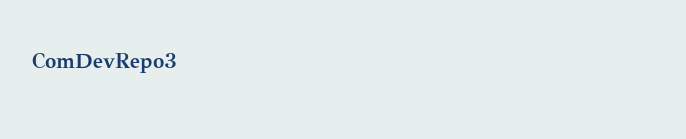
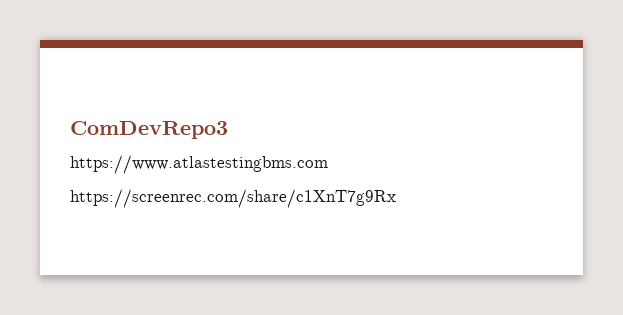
(177, 62) none -> [70,155,328,174] [70,189,396,208] // https://www.atlastestingbms.com // https://screenrec.com/share/c1XnT7g9Rx

